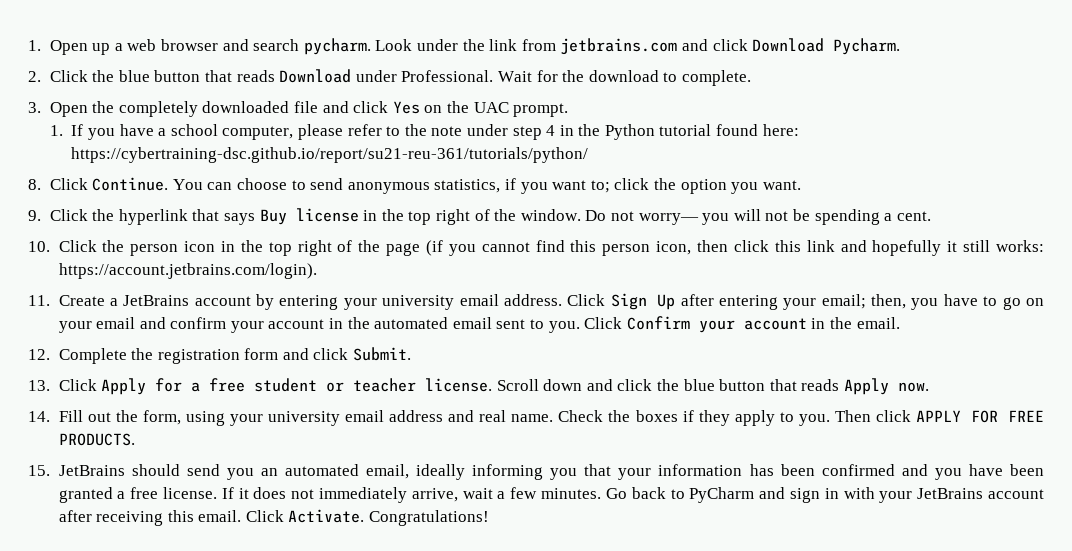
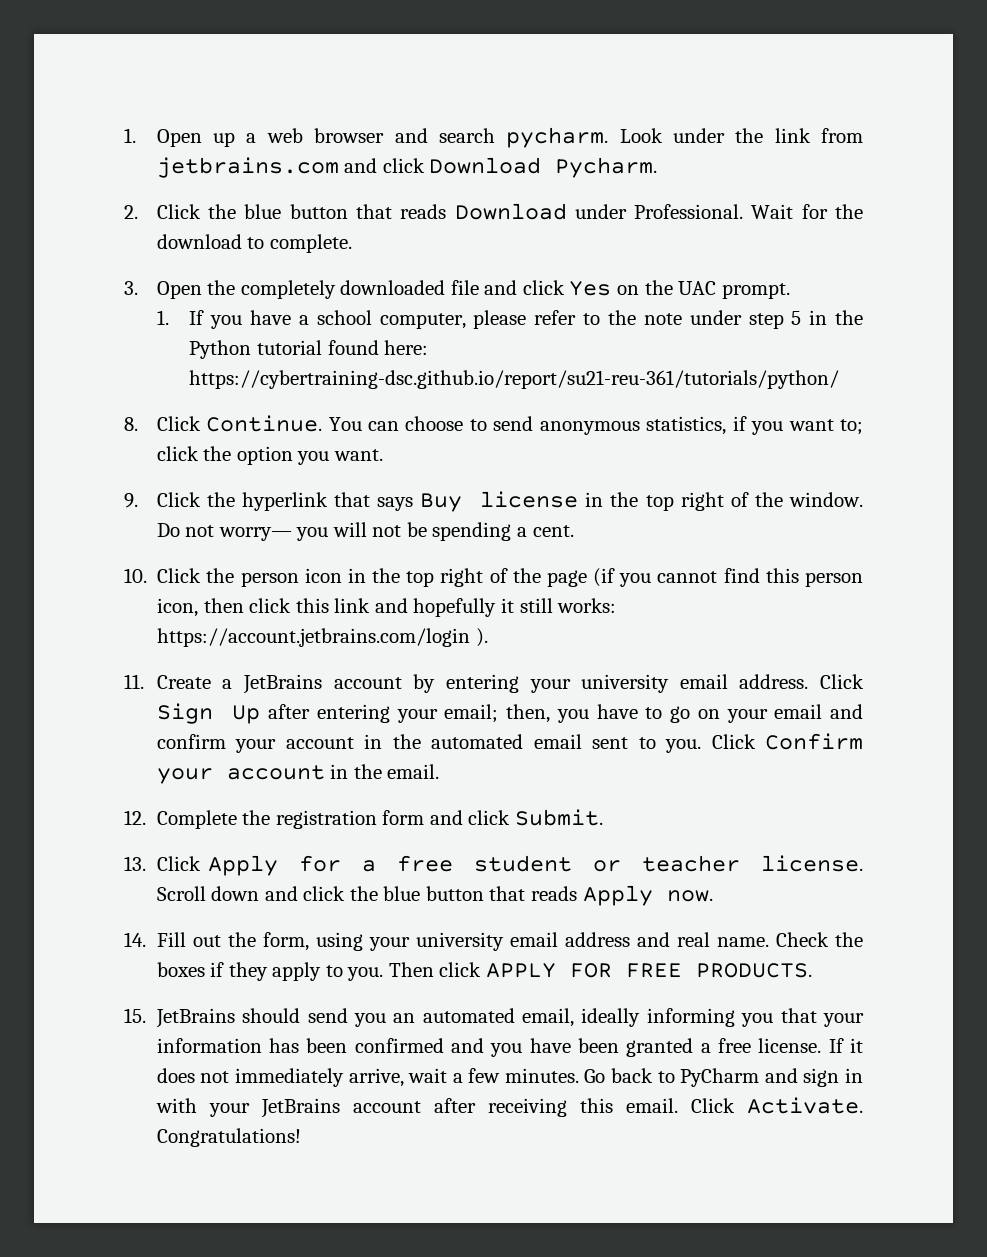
[546,125,556,136] 4 -> [791,311,802,325] 5
[58,263,317,279] https://account.jetbrains.com/login). -> [157,628,488,647] https://account.jetbrains.com/login ).

